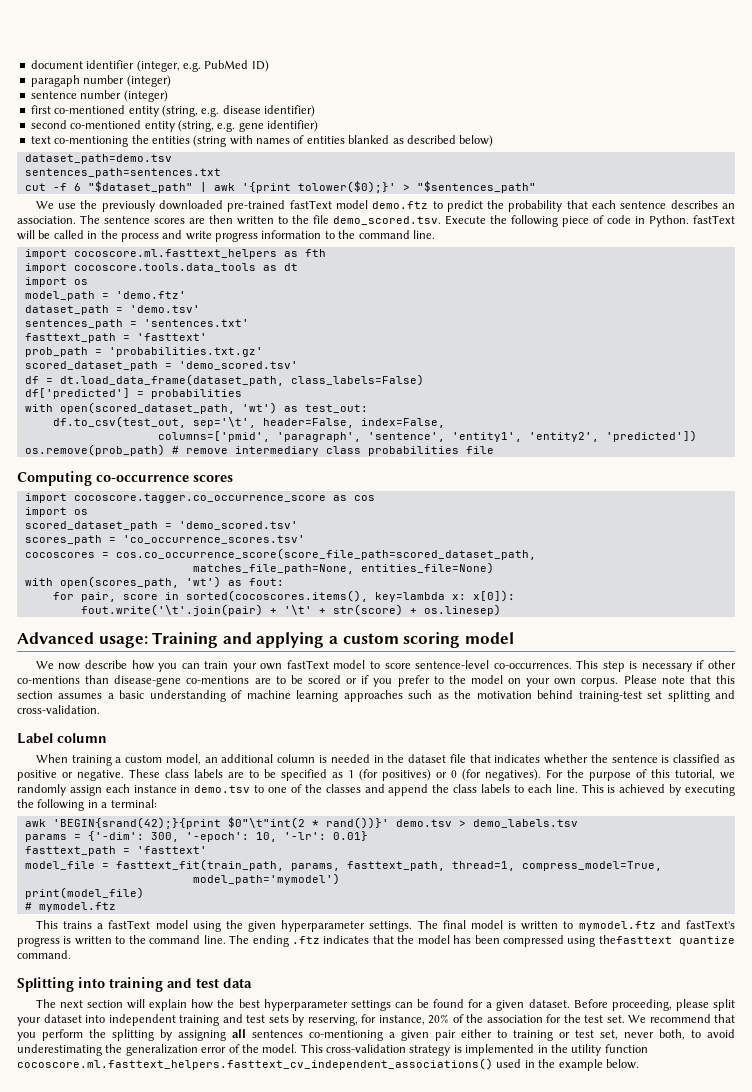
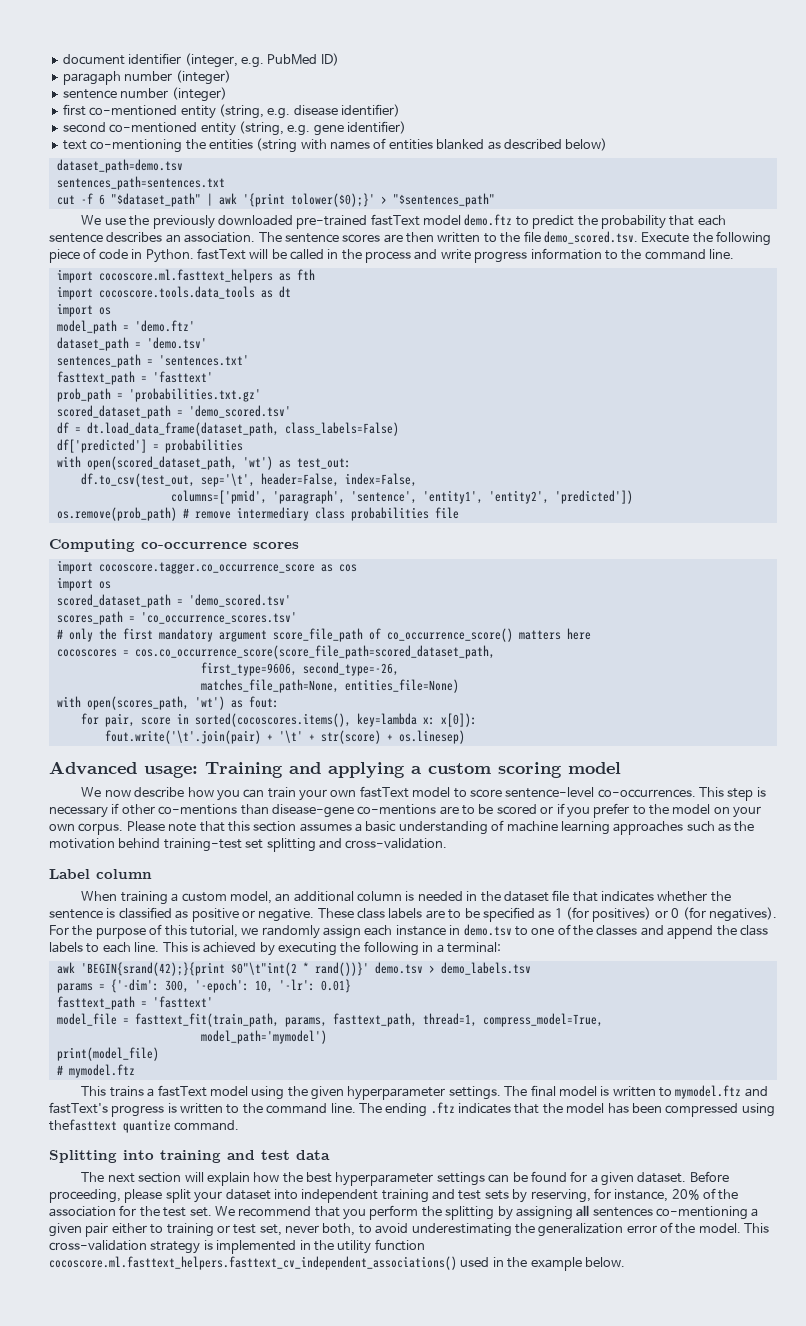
(305, 539) none -> [56,628,591,642] // # only the first mandatory argument score_file_path of co_occurrence_score() matters here
(536, 554) none -> [200,662,399,676] // first_type=9606, second_type=-26,

